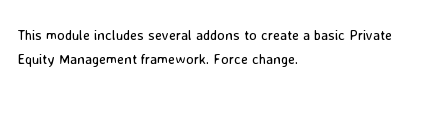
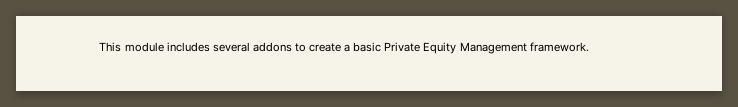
[213,54,298,67] Force change. -> (589, 47) none

